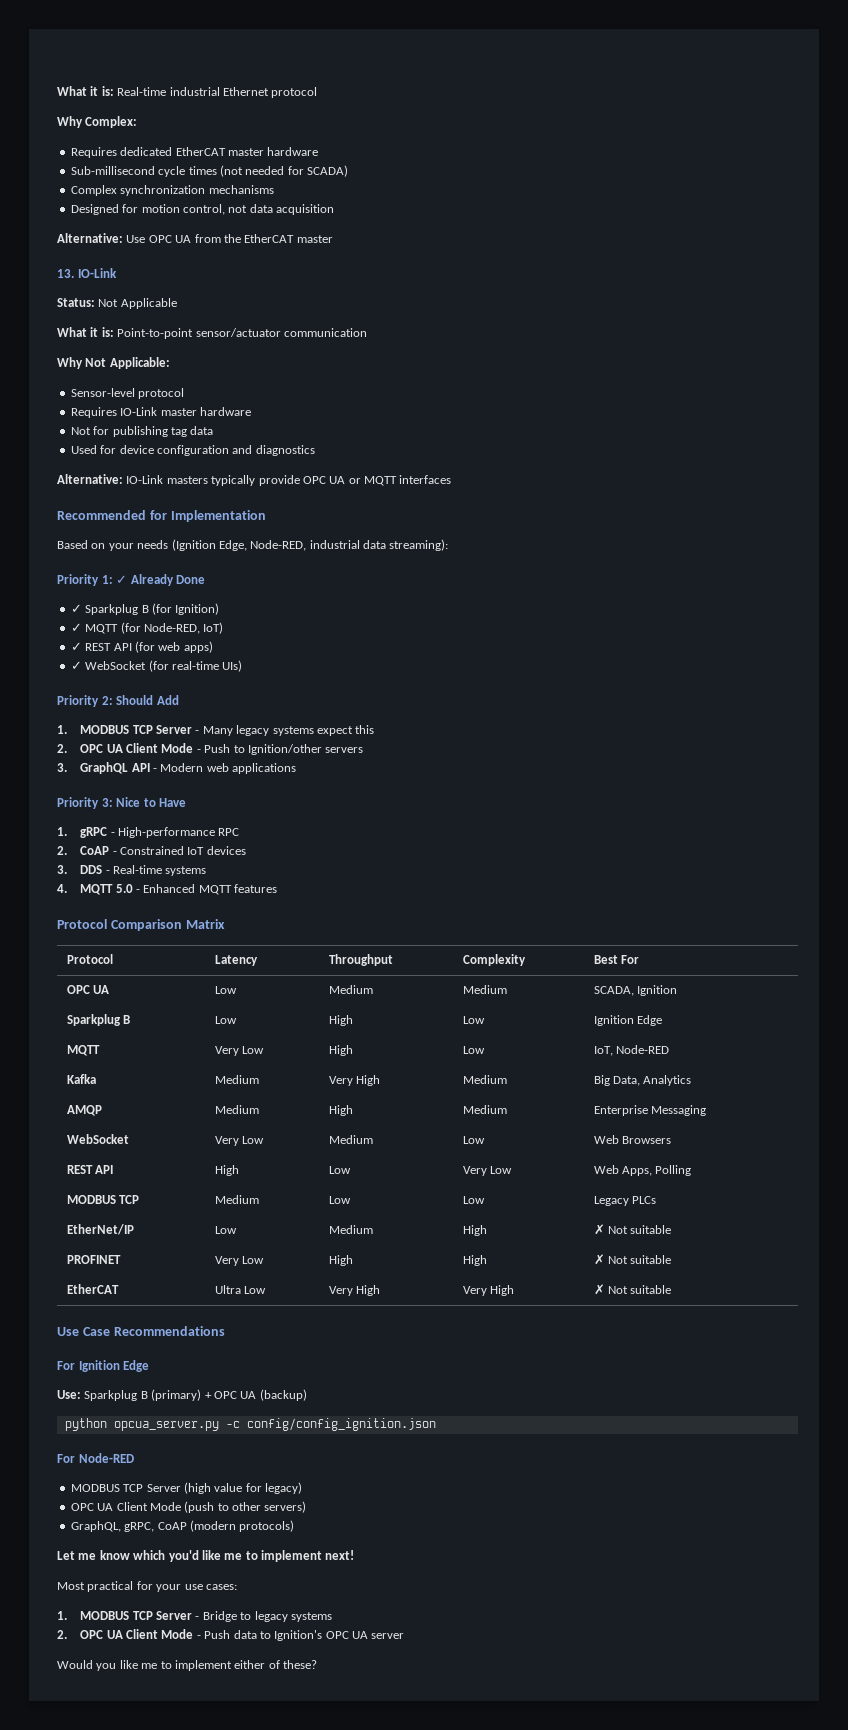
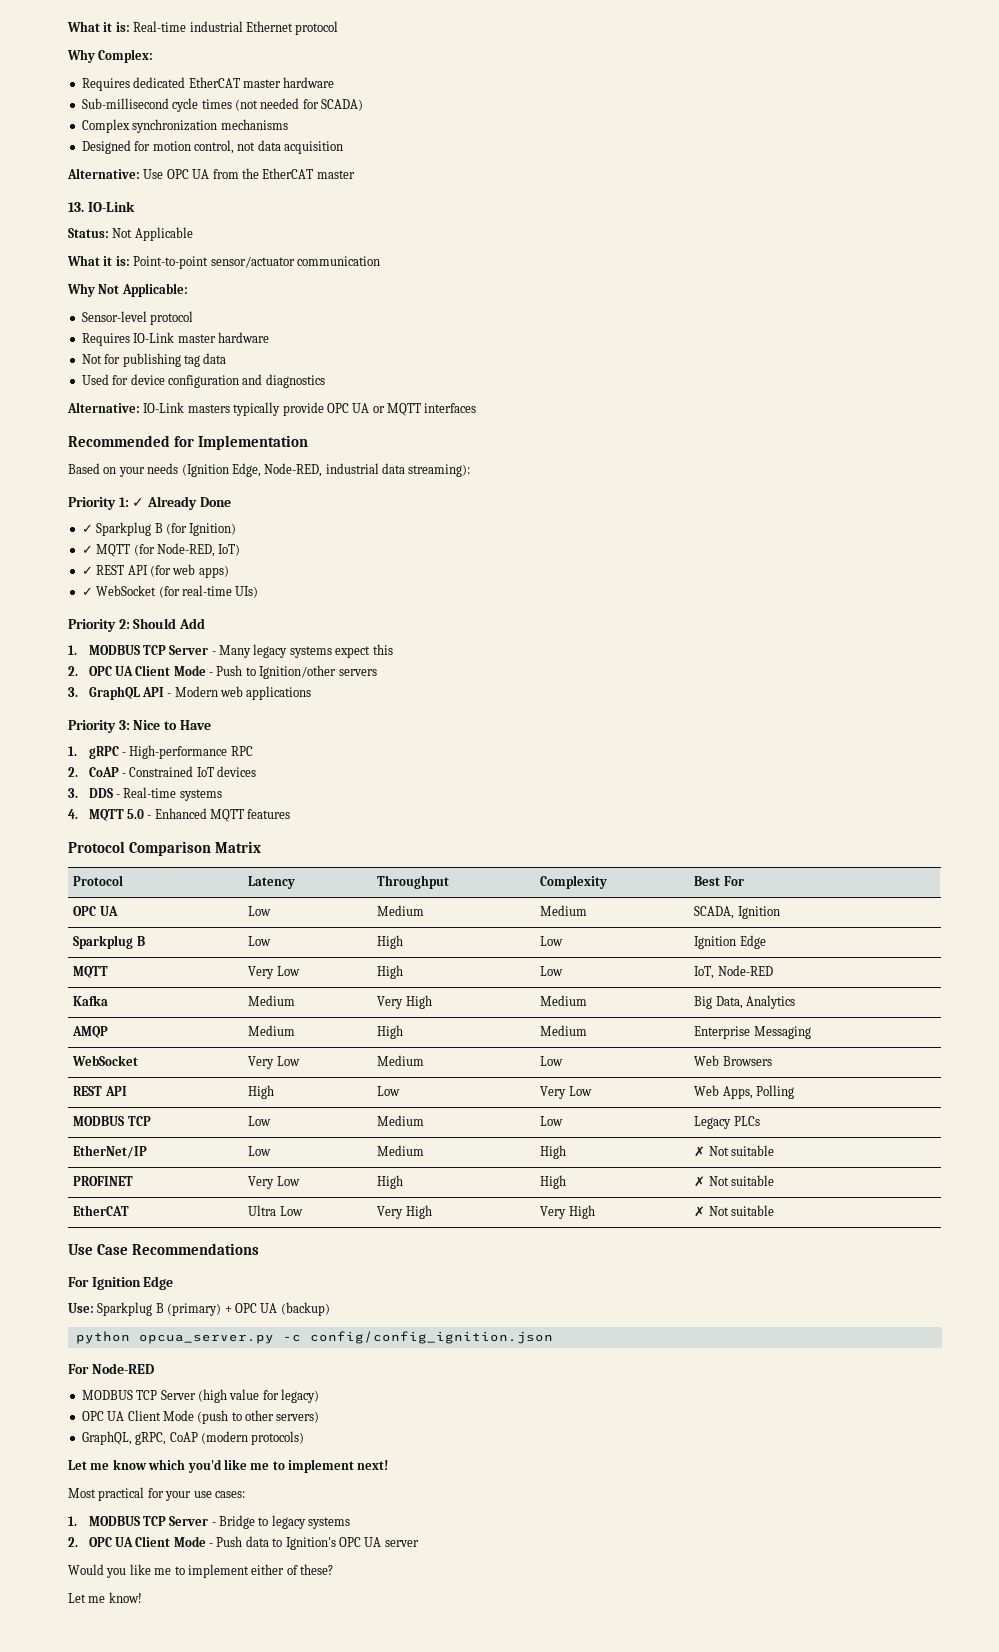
[214,1195,259,1204] [328,1196,351,1204] [462,1196,485,1204] | Medium | Low | Low -> [248,1116,272,1126] [377,1115,425,1126] [540,1116,564,1126] | Low | Medium | Low
(317, 1664) none -> [68,1592,142,1603] // Let me know!

